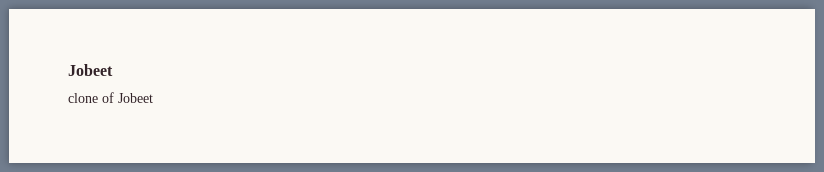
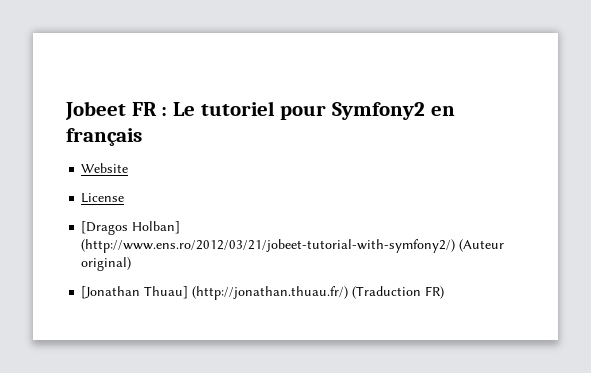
[68,64,113,76] [68,92,153,103] Jobeet // clone of Jobeet -> [65,101,455,120] [66,128,142,146] [81,163,129,173] [81,193,125,203] [81,221,181,235] [81,239,505,253] [81,257,132,271] [81,286,445,300] Jobeet FR : Le tutoriel pour Symfony2 en français // Website // License // [Dragos Holban] (http://www.ens.ro/2012/03/21/jobeet-tutorial-with-symfony2/) (Auteur original) // [Jonathan Thuau] (http://jonathan.thuau.fr/) (Traduction FR)

